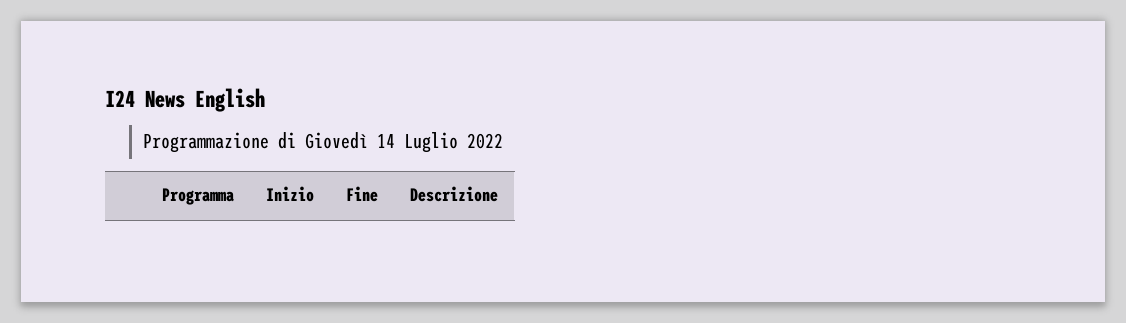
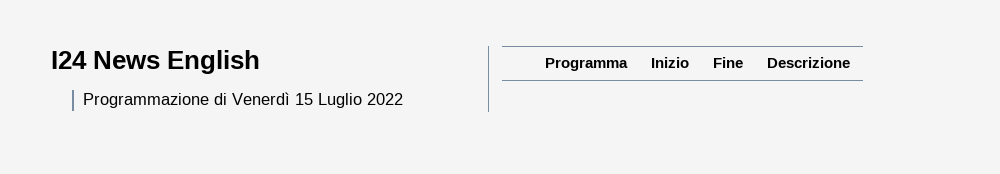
[304,132,395,149] Giovedì 14 -> [232,92,314,105] Venerdì 15

